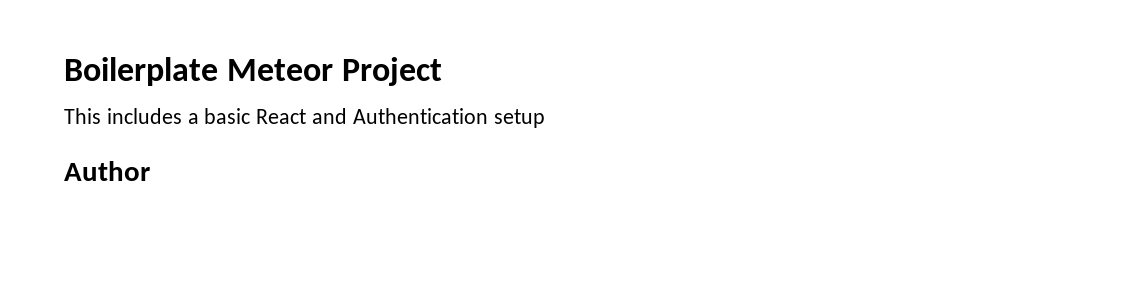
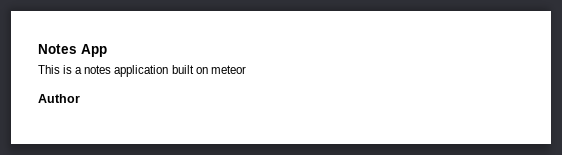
[64,57,443,86] [64,108,545,128] Boilerplate Meteor Project // This includes a basic React and Authentication setup -> [38,44,107,57] [38,65,246,77] Notes App // This is a notes application built on meteor

